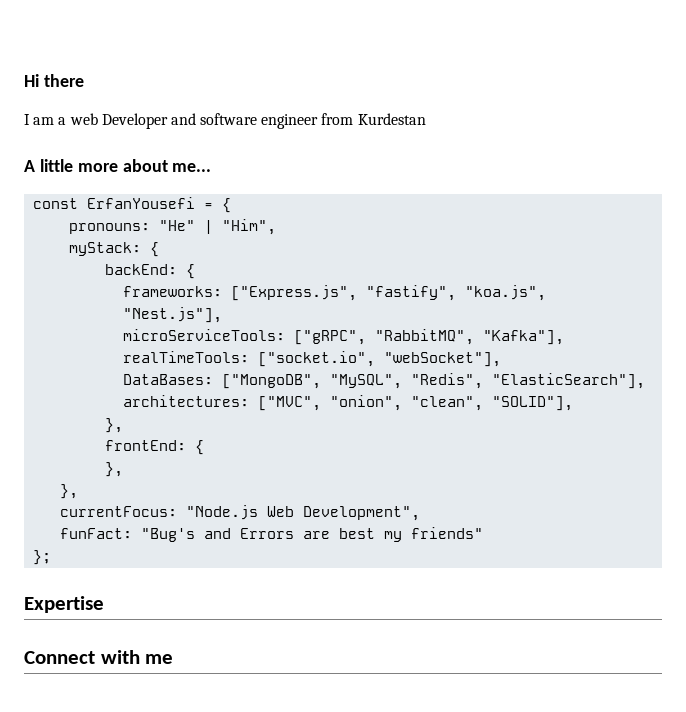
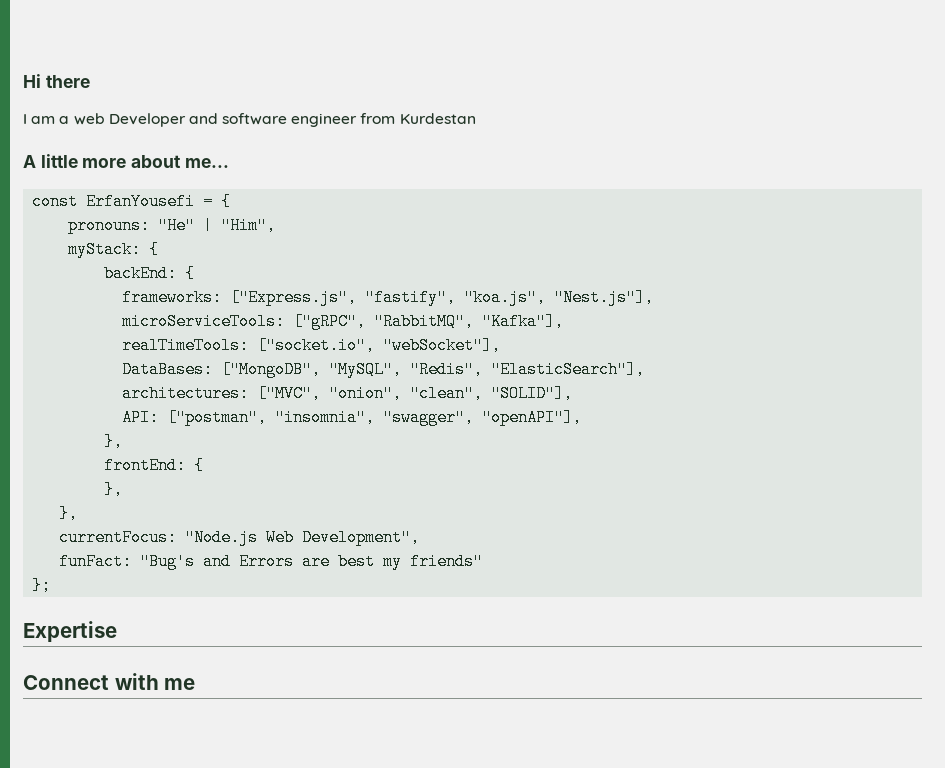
(574, 403) none -> [122,409,583,426] // API: ["postman", "insomnia", "swagger", "openAPI"],

